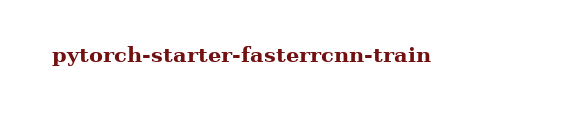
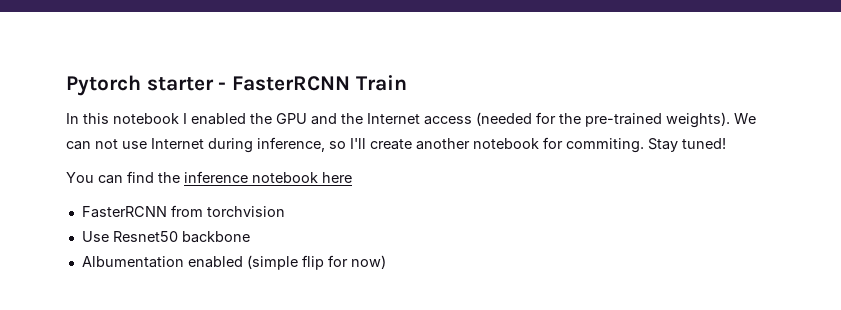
[52,46,431,66] pytorch-starter-fasterrcnn-train -> [66,75,407,96] [66,112,756,128] [66,137,726,153] [66,171,352,184] [81,205,285,218] [81,231,250,243] [81,255,386,270] Pytorch starter - FasterRCNN Train // In this notebook I enabled the GPU and the Internet access (needed for the pre-trained weights). We can not use Internet during inference, so I'll create another notebook for commiting. Stay tuned! // You can find the inference notebook here // FasterRCNN from torchvision // Use Resnet50 backbone // Albumentation enabled (simple flip for now)

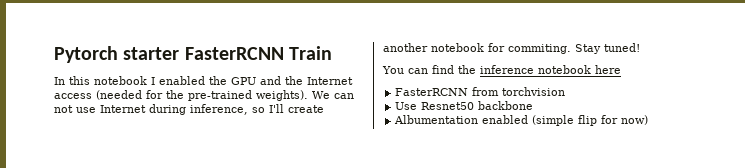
[218,82,227,90] - -> (180, 53) none

